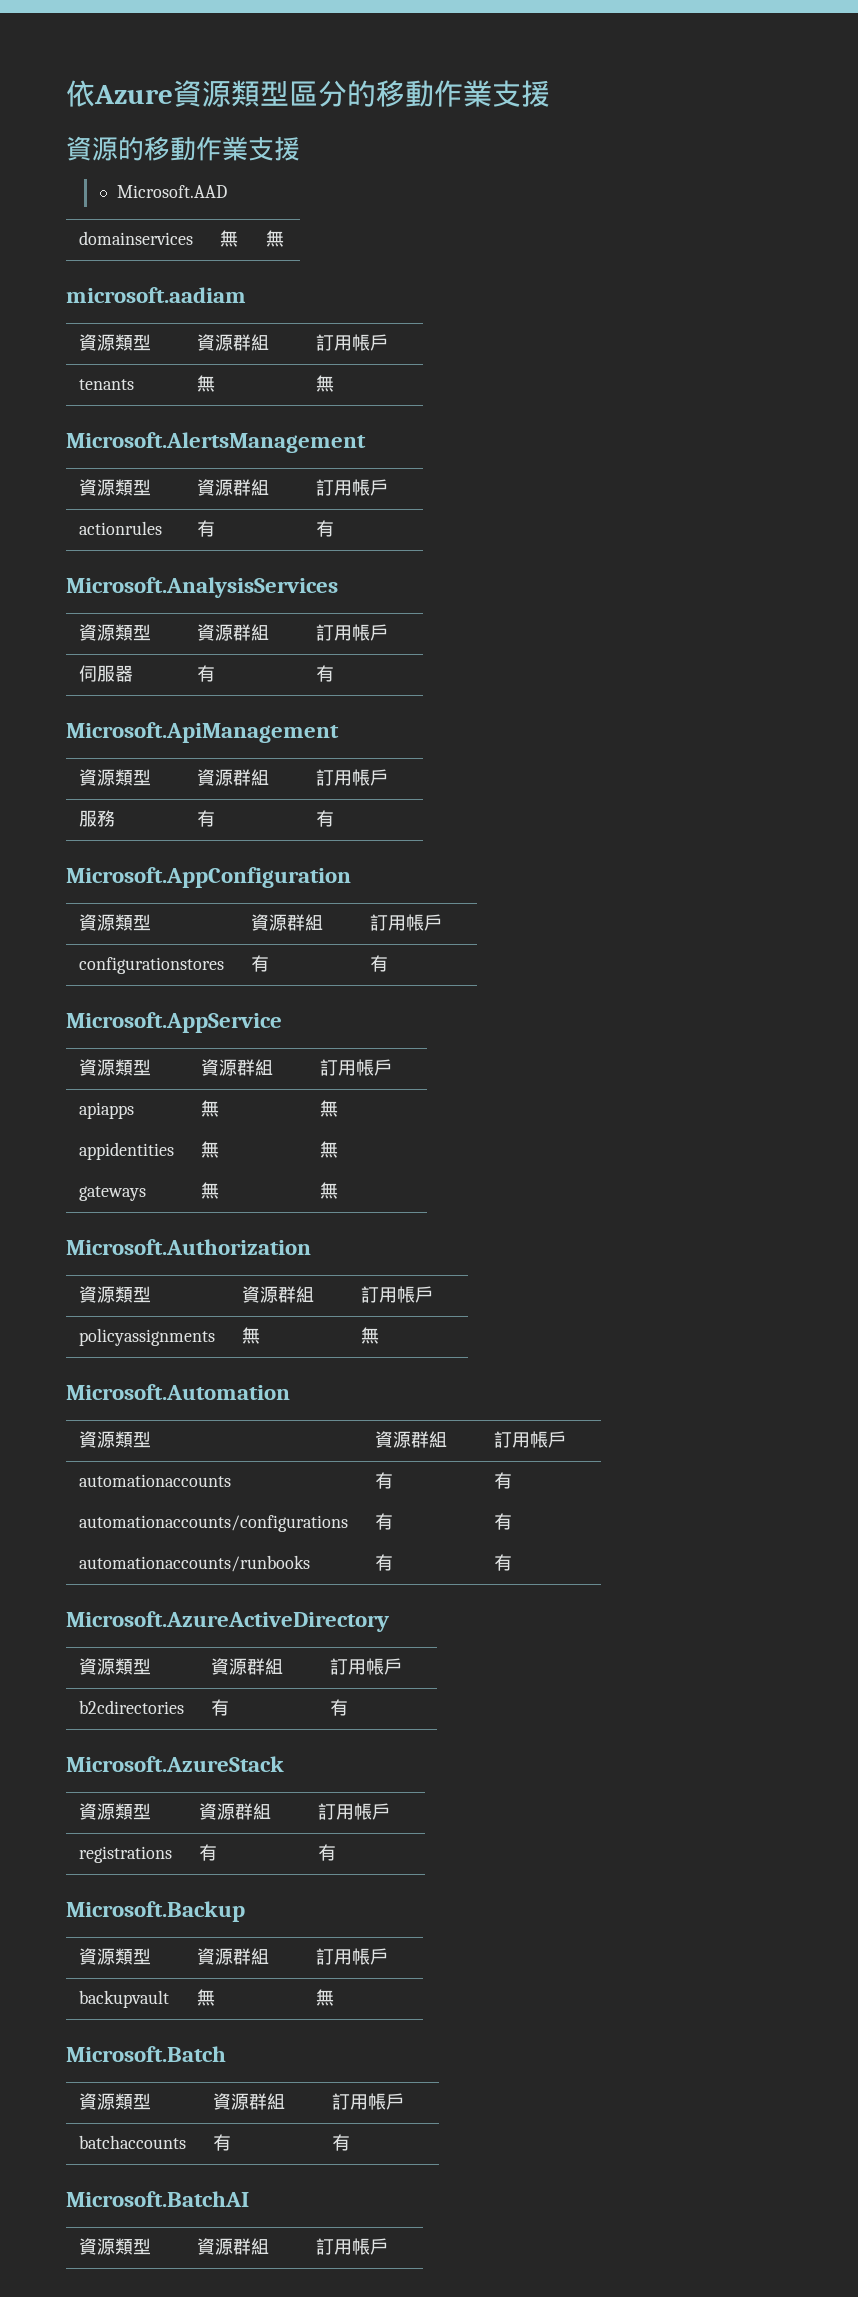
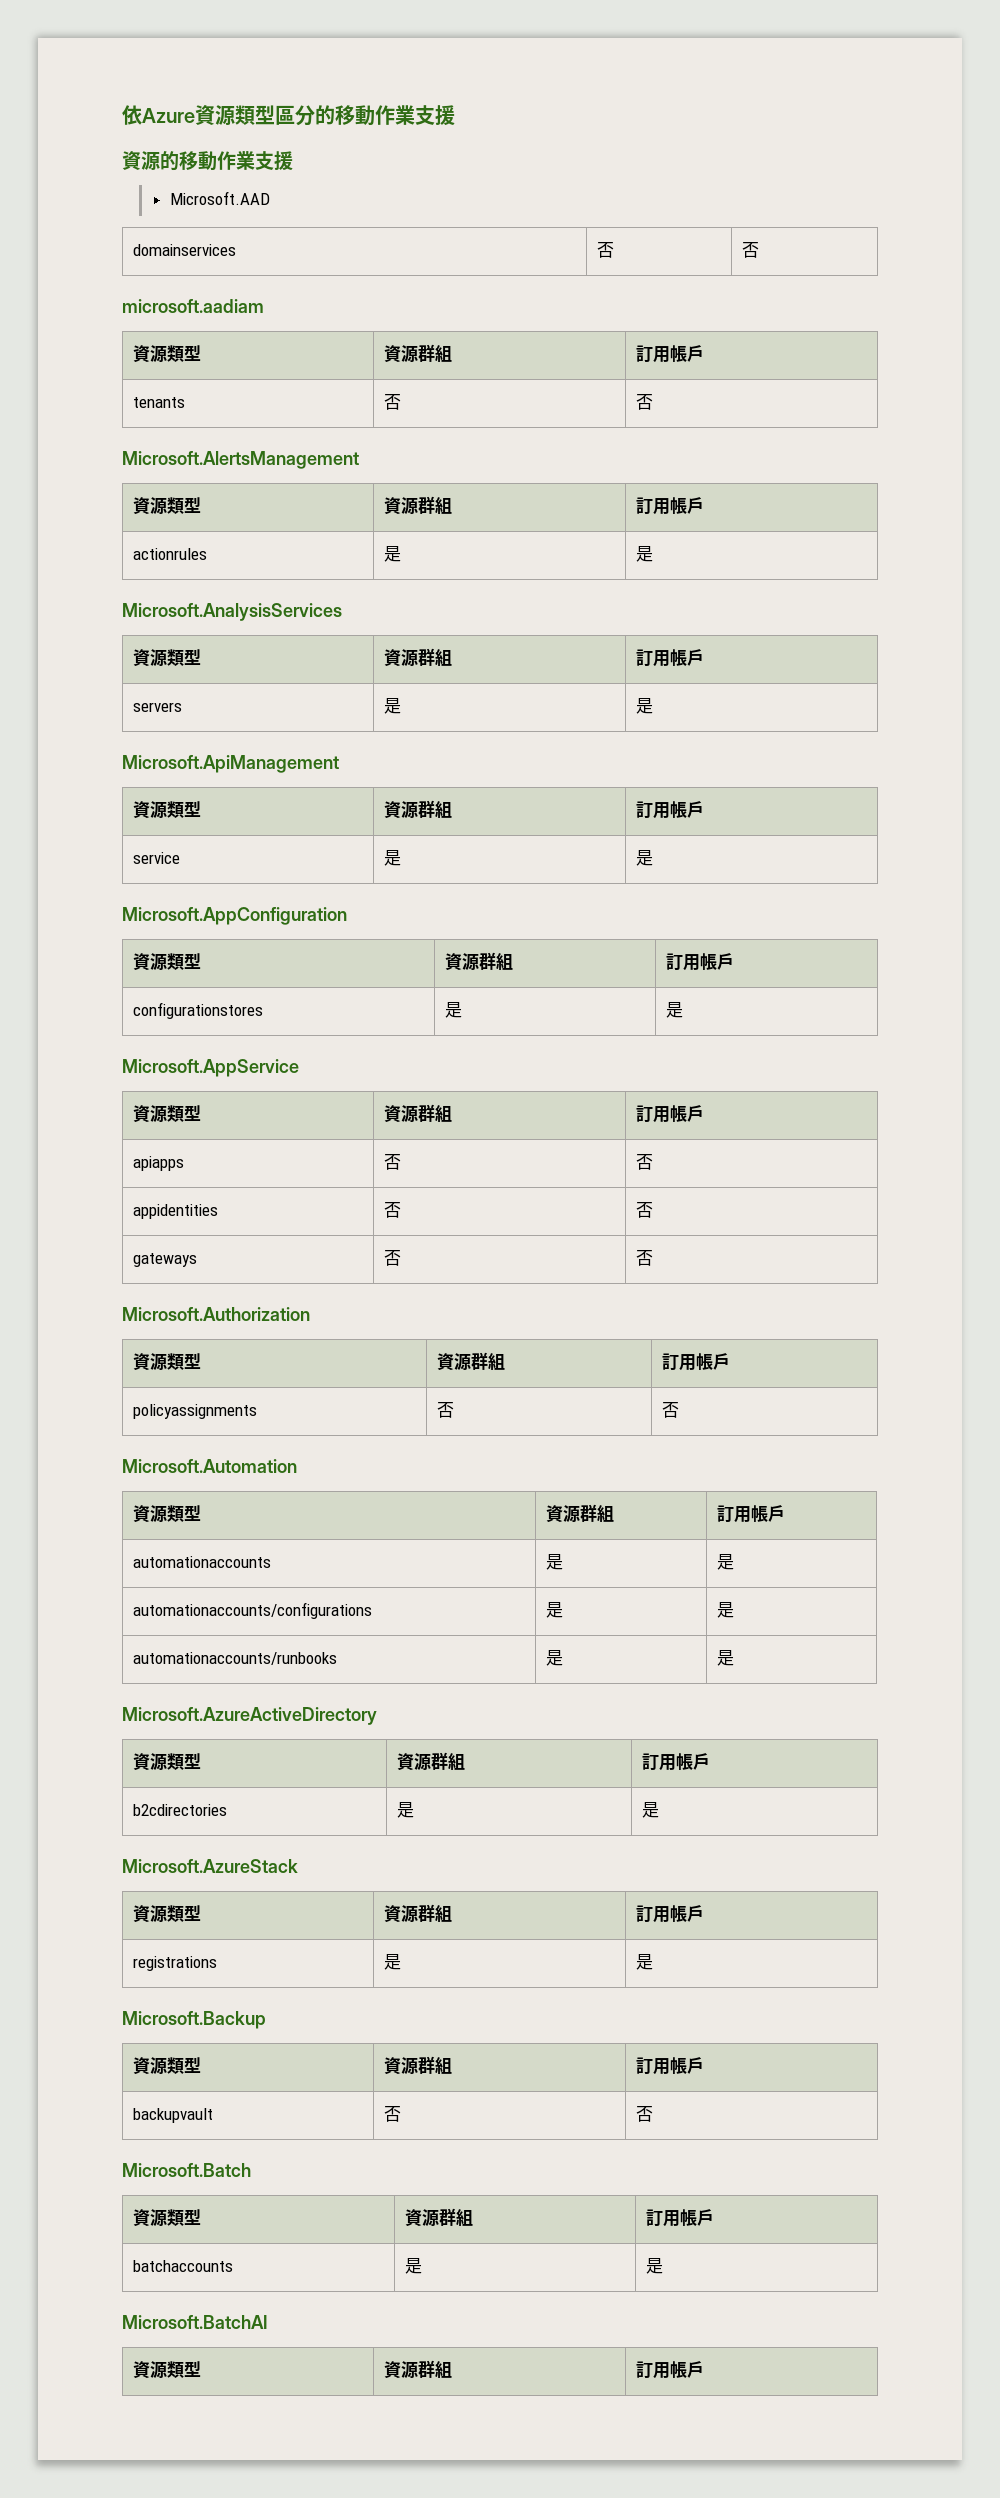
[220,230,239,247] [266,230,285,247] 無 | 無 -> [596,242,614,258] [741,242,759,258] 否 | 否
[197,375,216,392] [316,375,335,392] 無 | 無 -> [383,394,401,410] [635,394,653,410] 否 | 否
[197,520,216,537] [316,520,335,537] 有 | 有 -> [383,546,401,562] [635,546,653,562] 是 | 是
[79,665,134,682] [197,665,216,682] [316,665,335,682] 伺服器 | 有 | 有 -> [132,702,182,712] [383,698,401,714] [635,698,653,714] servers | 是 | 是
[79,810,116,827] [197,810,216,827] [316,810,335,827] 服務 | 有 | 有 -> [132,852,180,864] [383,850,401,866] [635,850,653,866] service | 是 | 是
[251,955,270,972] [370,955,389,972] 有 | 有 -> [444,1002,462,1018] [665,1002,683,1018] 是 | 是
[201,1100,220,1117] [320,1100,339,1117] 無 | 無 -> [383,1154,401,1170] [635,1154,653,1170] 否 | 否
[201,1141,220,1158] [320,1141,339,1158] 無 | 無 -> [383,1202,401,1218] [635,1202,653,1218] 否 | 否
[201,1182,220,1199] [320,1182,339,1199] 無 | 無 -> [383,1250,401,1266] [635,1250,653,1266] 否 | 否
[242,1327,261,1344] [361,1327,380,1344] 無 | 無 -> [436,1402,454,1418] [661,1402,679,1418] 否 | 否
[375,1472,394,1489] [494,1472,513,1489] 有 | 有 -> [545,1554,563,1570] [716,1554,734,1570] 是 | 是
[375,1513,394,1530] [494,1513,513,1530] 有 | 有 -> [545,1602,563,1618] [716,1602,734,1618] 是 | 是
[375,1554,394,1571] [494,1554,513,1571] 有 | 有 -> [545,1650,563,1666] [716,1650,734,1666] 是 | 是
[211,1699,230,1716] [330,1699,349,1716] 有 | 有 -> [396,1802,414,1818] [641,1802,659,1818] 是 | 是
[199,1844,218,1861] [318,1844,337,1861] 有 | 有 -> [383,1954,401,1970] [635,1954,653,1970] 是 | 是
[197,1989,216,2006] [316,1989,335,2006] 無 | 無 -> [383,2106,401,2122] [635,2106,653,2122] 否 | 否
[213,2134,232,2151] [332,2134,351,2151] 有 | 有 -> [404,2258,422,2274] [645,2258,663,2274] 是 | 是

